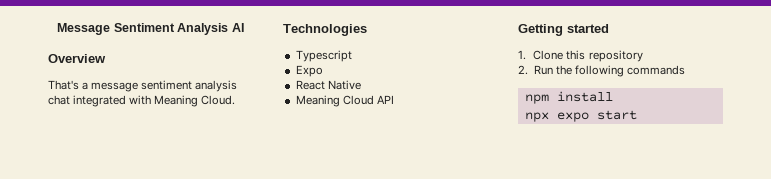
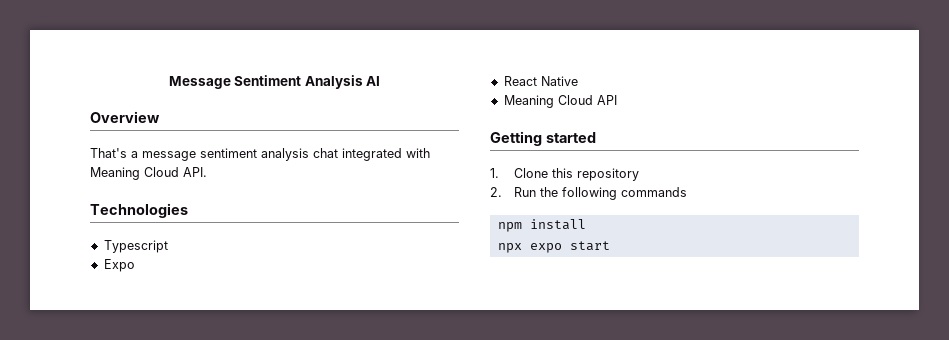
[201,95,236,105] Cloud. -> [144,167,207,177] Cloud API.

